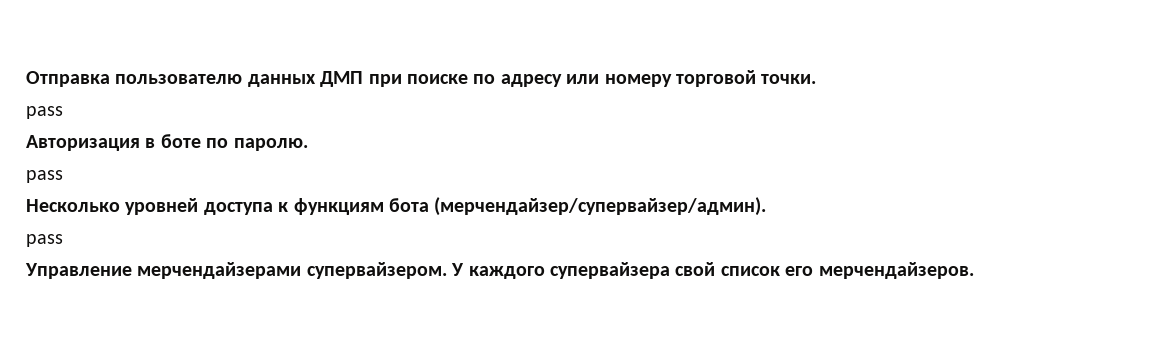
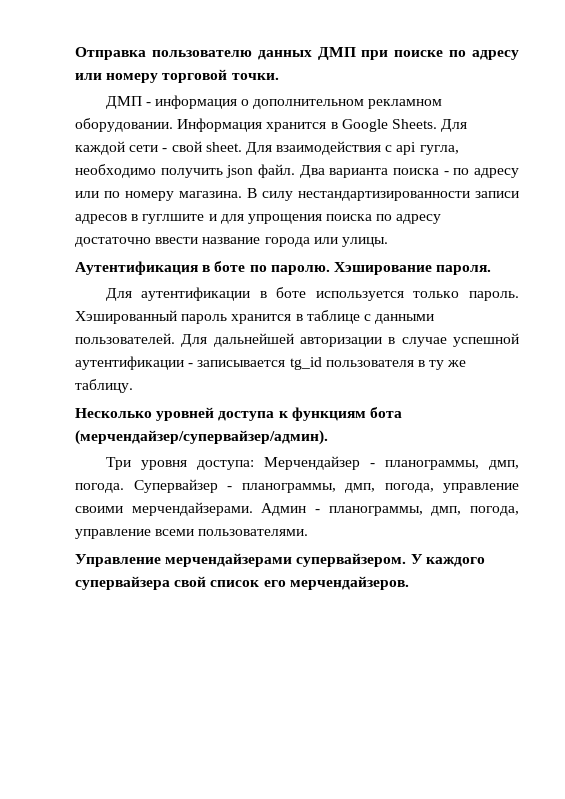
[26,106,63,119] [26,134,308,151] [26,170,63,183] pass // Авторизация в боте по паролю. // pass -> [105,95,443,109] [75,118,468,132] [75,141,459,155] [75,164,519,178] [75,188,519,201] [75,214,442,224] [75,237,388,247] [75,261,492,275] [105,287,519,301] [75,310,435,324] [75,333,519,347] [75,356,467,370] [75,379,133,393] ДМП - информация о дополнительном рекламном оборудовании. Информация хранится в Google Sheets. Для каждой сети - свой sheet. Для взаимодействия с api гугла, необходимо получить json файл. Два варианта поиска - по адресу или по номеру магазина. В силу нестандартизированности записи адресов в гуглшите и для упрощения поиска по адресу достаточно ввести название города или улицы. // Аутентификация в боте по паролю. Хэширование пароля. // Для аутентификации в боте используется только пароль. Хэшированный пароль хранится в таблице с данными пользователей. Для дальнейшей авторизации в случае успешной аутентификации - записывается tg_id пользователя в ту же таблицу.
[26,234,63,247] pass -> [105,456,519,470] [75,479,519,493] [75,502,519,516] [75,529,309,539] Три уровня доступа: Мерчендайзер - планограммы, дмп, погода. Супервайзер - планограммы, дмп, погода, управление своими мерчендайзерами. Админ - планограммы, дмп, погода, управление всеми пользователями.

